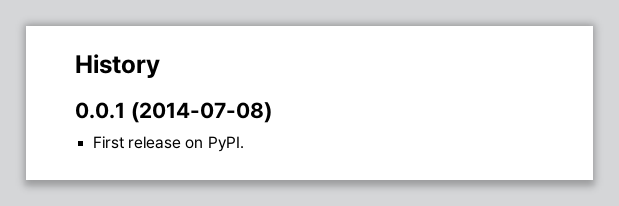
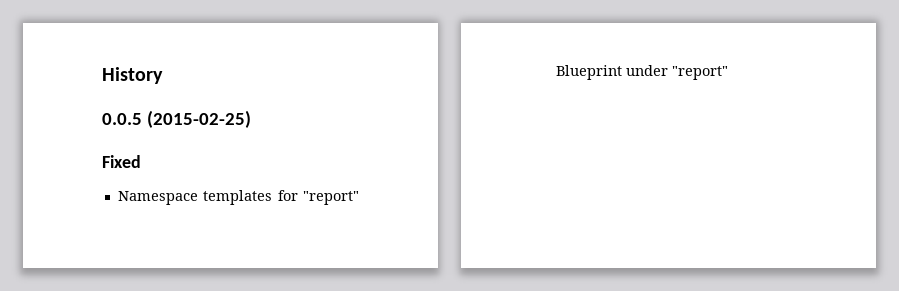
[75,102,272,123] [92,136,244,152] 0.0.1 (2014-07-08) // First release on PyPI. -> [102,110,251,128] [102,155,141,168] [117,190,359,205] [555,65,728,80] 0.0.5 (2015-02-25) // Fixed // Namespace templates for "report" Blueprint under "report"

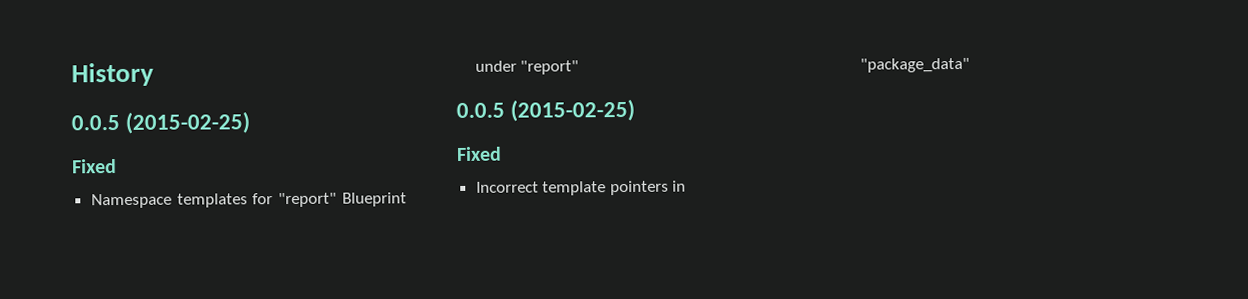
(728, 73) none -> [456,98,636,122] [456,146,502,161] [475,180,687,196] [859,57,970,73] // 0.0.5 (2015-02-25) // Fixed // Incorrect template pointers in "package_data"

